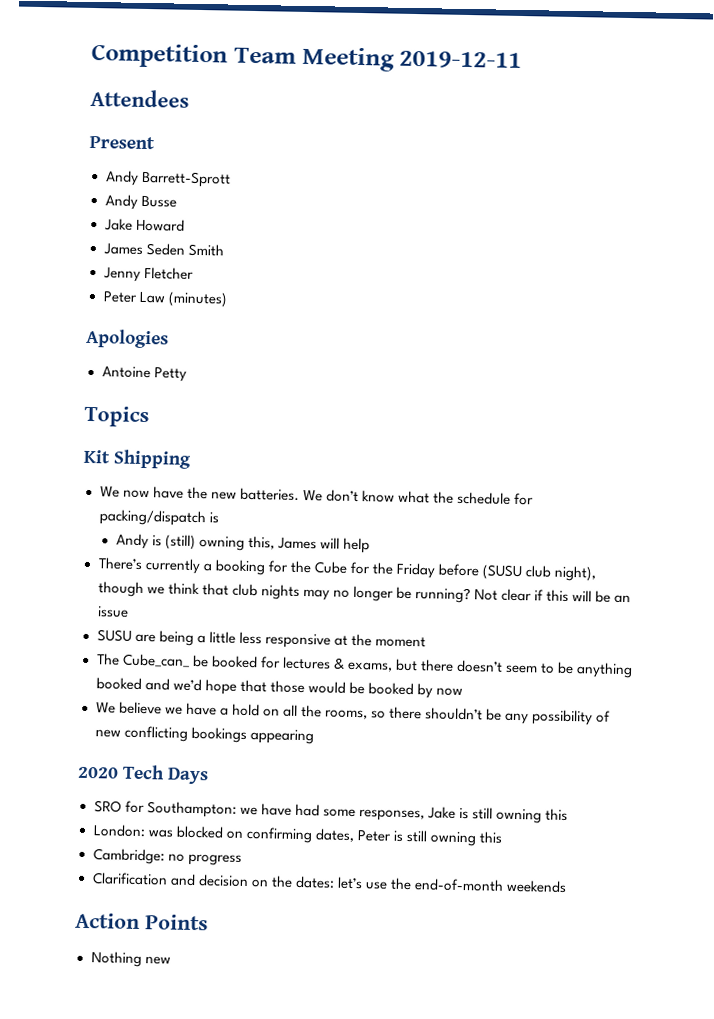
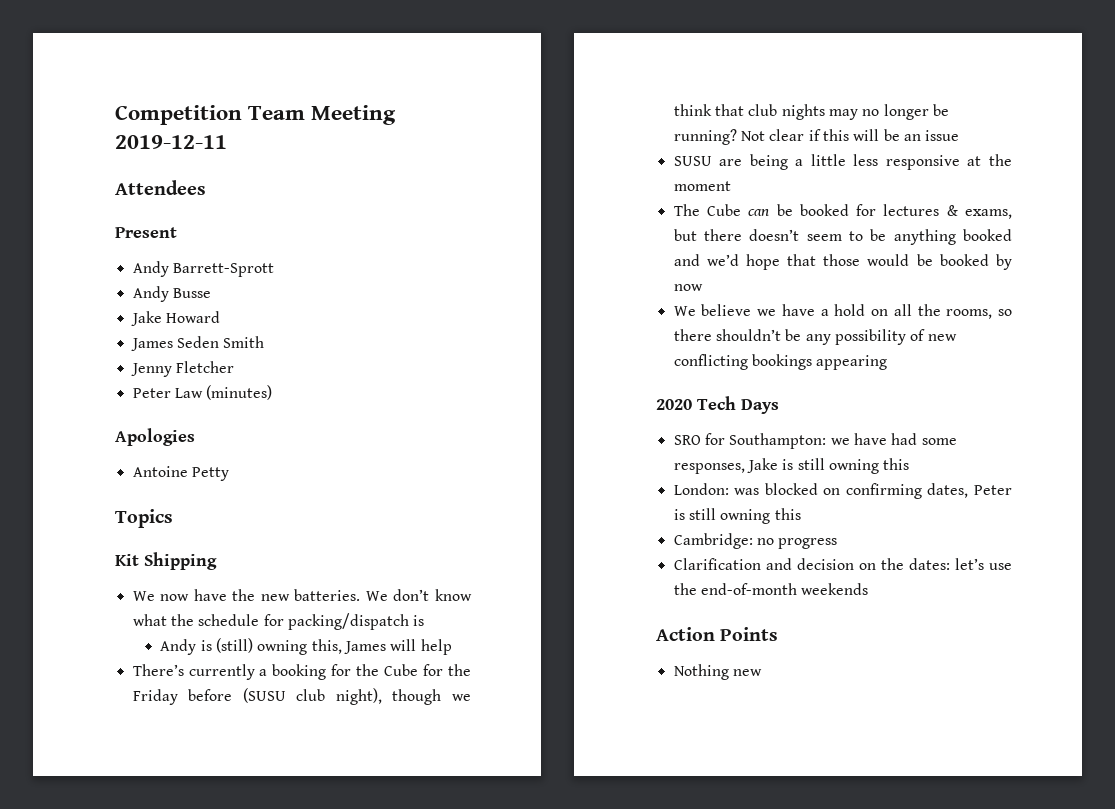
[122,653,190,668] Cube_can_ -> [706,204,770,216] Cube can

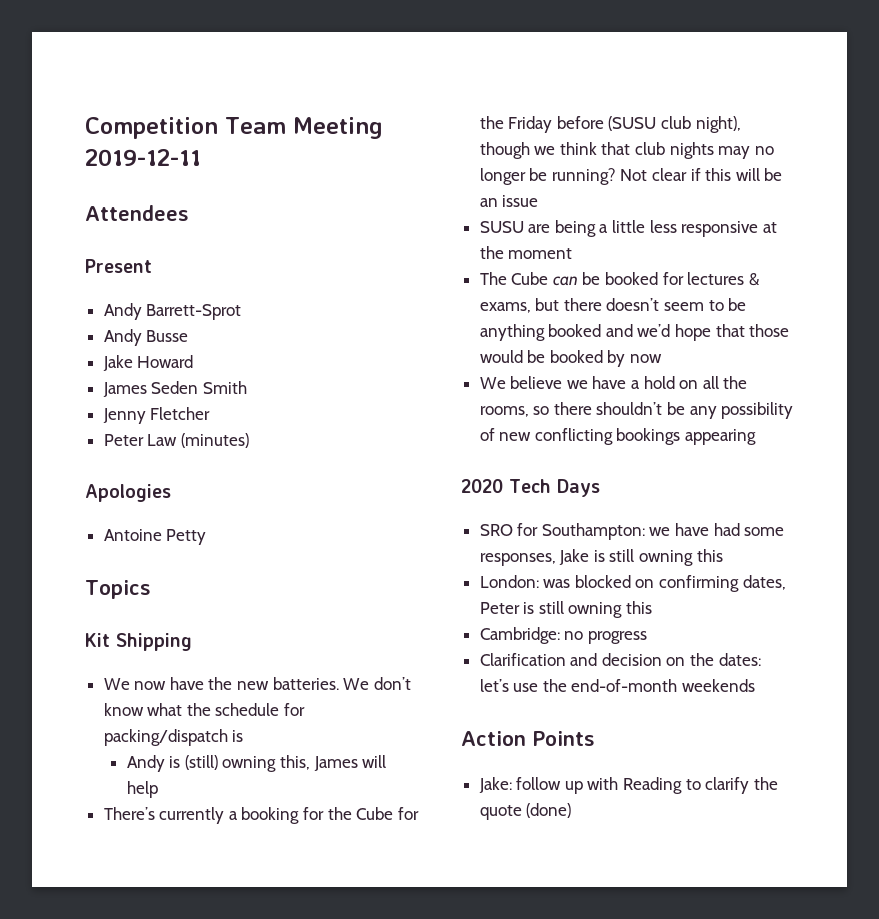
[172,263,274,277] Barrett-Sprott -> [146,304,242,320] Barrett-Sprot
[673,664,762,680] Nothing new -> [478,777,778,794] [479,803,572,820] Jake: follow up with Reading to clarify the quote (done)

